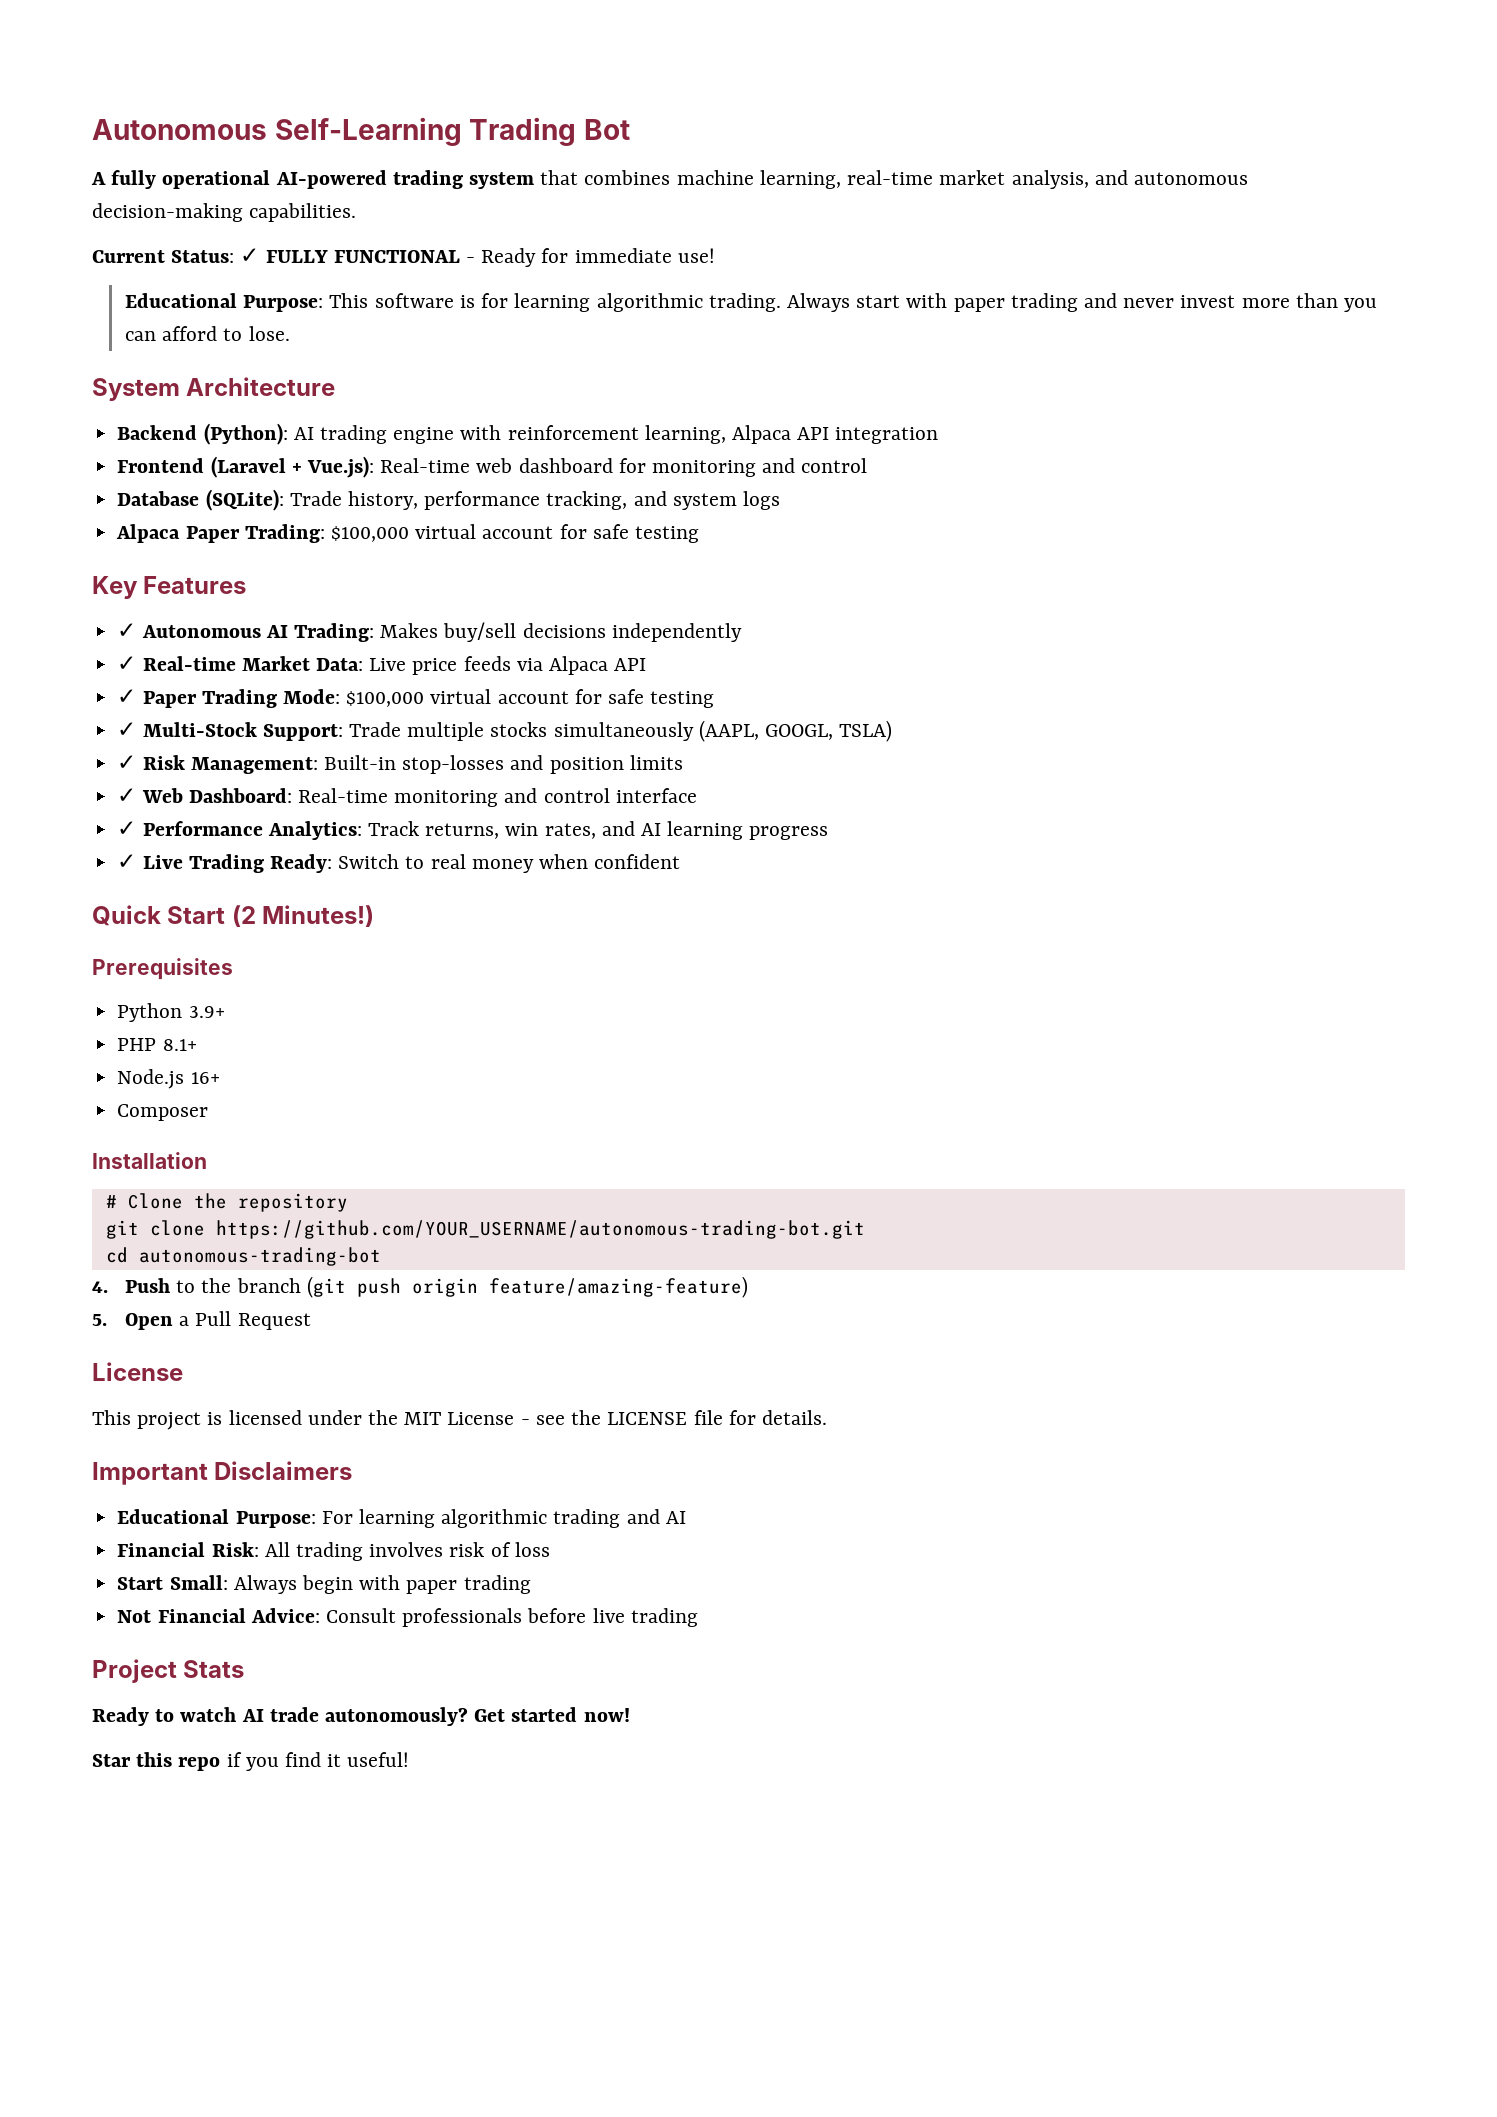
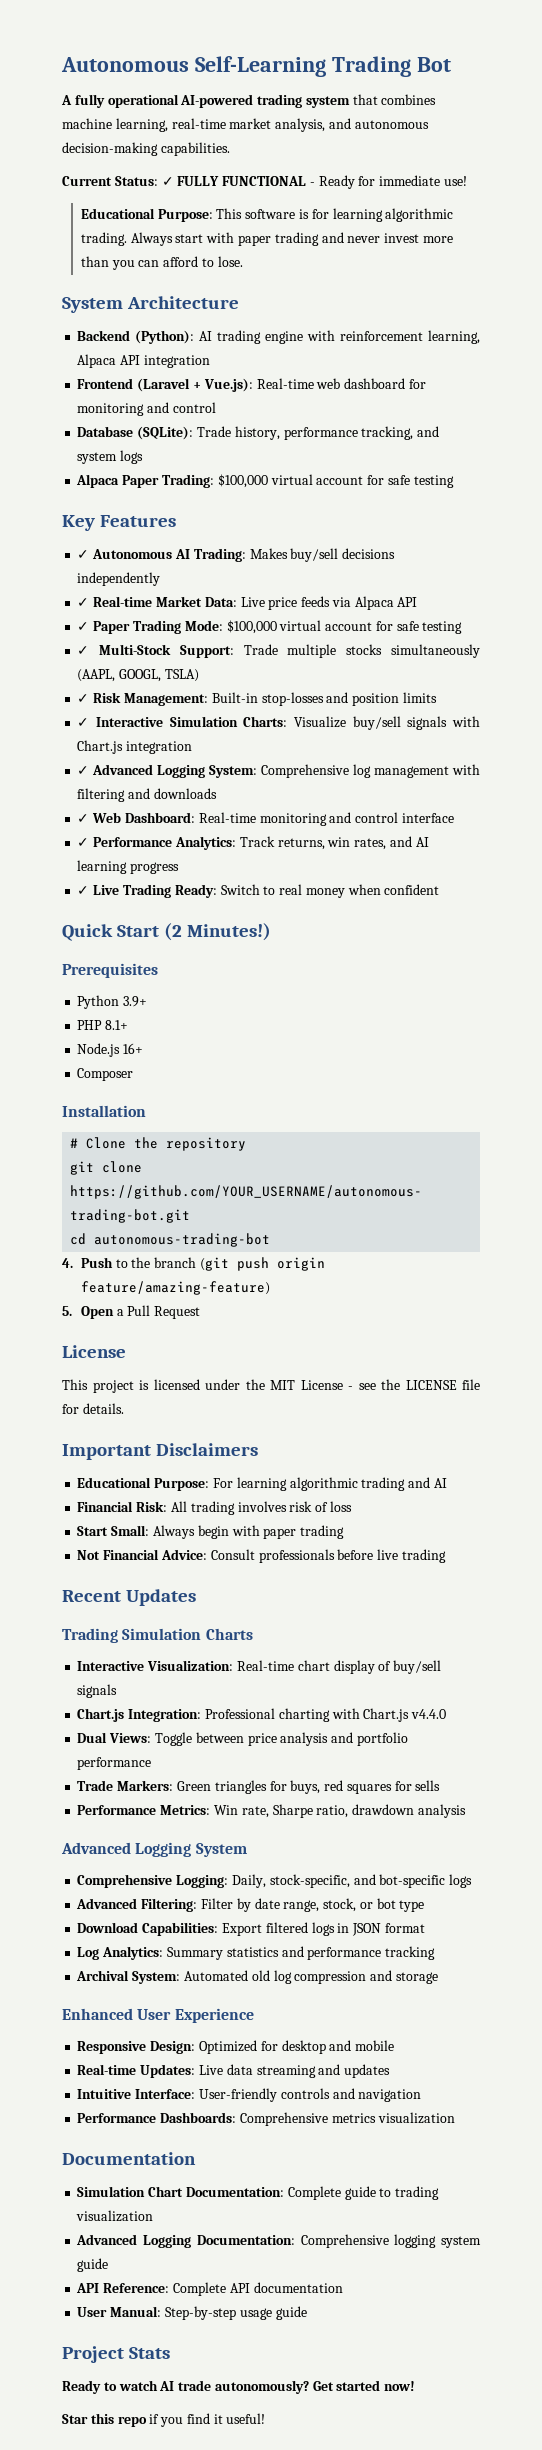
(683, 762) none -> [77,716,480,730] [77,740,193,754] [77,764,480,778] [77,788,217,802] // ✓ Interactive Simulation Charts: Visualize buy/sell signals with Chart.js integration // ✓ Advanced Logging System: Comprehensive log management with filtering and downloads
(698, 1617) none -> [62,1589,197,1606] [62,1628,253,1643] [77,1660,442,1674] [77,1684,118,1698] [77,1708,447,1722] [77,1732,408,1746] [77,1757,152,1770] [77,1780,441,1794] [77,1804,466,1818] [61,1842,247,1857] [77,1874,473,1888] [76,1898,425,1912] [77,1922,425,1936] [77,1946,436,1960] [76,1970,438,1984] [62,2008,254,2023] [77,2040,395,2054] [77,2064,391,2078] [77,2088,422,2102] [77,2112,455,2126] [62,2152,196,2165] [77,2186,440,2200] [76,2210,154,2222] [76,2234,482,2248] [77,2258,109,2272] [76,2282,343,2296] [77,2306,307,2320] // Recent Updates // Trading Simulation Charts // Interactive Visualization: Real-time chart display of buy/sell signals // Chart.js Integration: Professional charting with Chart.js v4.4.0 // Dual Views: Toggle between price analysis and portfolio performance // Trade Markers: Green triangles for buys, red squares for sells // Performance Metrics: Win rate, Sharpe ratio, drawdown analysis // Advanced Logging System // Comprehensive Logging: Daily, stock-specific, and bot-specific logs // Advanced Filtering: Filter by date range, stock, or bot type // Download Capabilities: Export filtered logs in JSON format // Log Analytics: Summary statistics and performance tracking // Archival System: Automated old log compression and storage // Enhanced User Experience // Responsive Design: Optimized for desktop and mobile // Real-time Updates: Live data streaming and updates // Intuitive Interface: User-friendly controls and navigation // Performance Dashboards: Comprehensive metrics visualization // Documentation // Simulation Chart Documentation: Complete guide to trading visualization // Advanced Logging Documentation: Comprehensive logging system guide // API Reference: Complete API documentation // User Manual: Step-by-step usage guide

